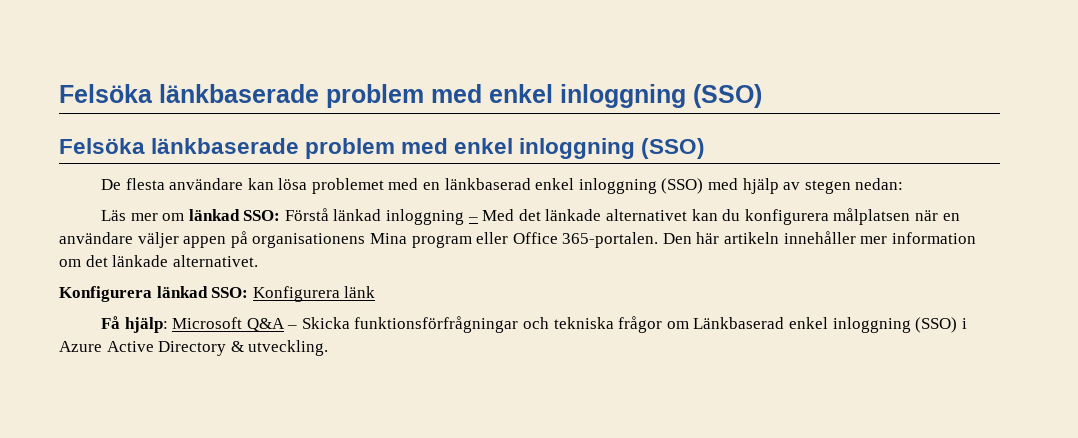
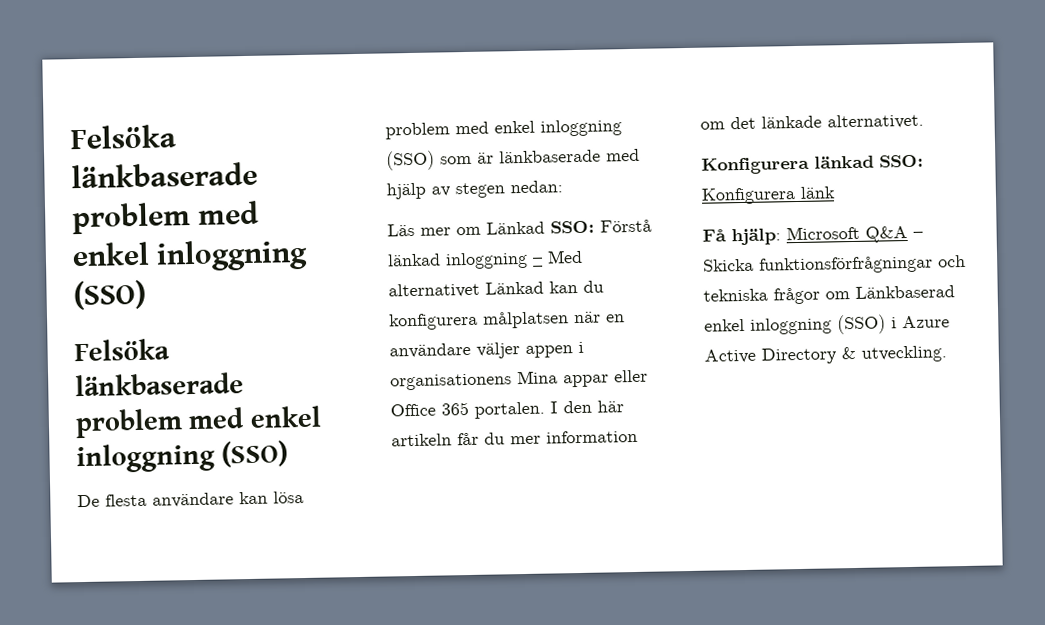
[311,178,704,194] problemet med en länkbaserad enkel inloggning (SSO) -> [385,119,622,140] [386,149,601,171] problem med enkel inloggning (SSO) som är länkbaserade
[188,209,240,221] länkad -> [486,221,545,235] Länkad
[518,209,688,221] det länkade alternativet -> [388,281,544,299] alternativet Länkad
[230,231,248,248] på -> [578,341,584,353] i
[411,235,472,248] program -> [563,374,609,388] appar
[562,231,856,248] 365-portalen. Den här artikeln innehåller -> [441,400,624,419] [391,432,505,447] 365 portalen. I den här artikeln får du

